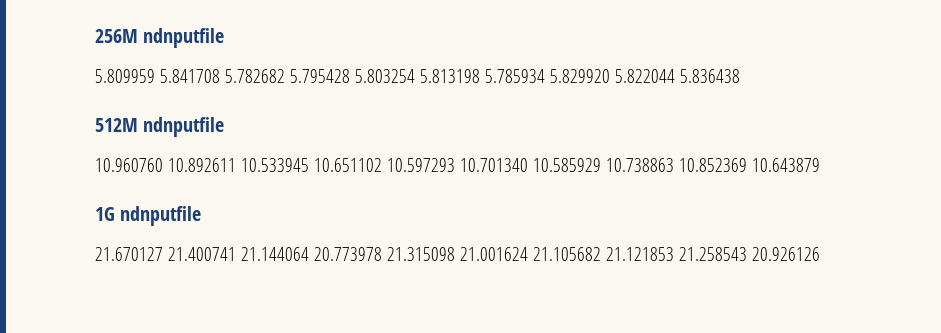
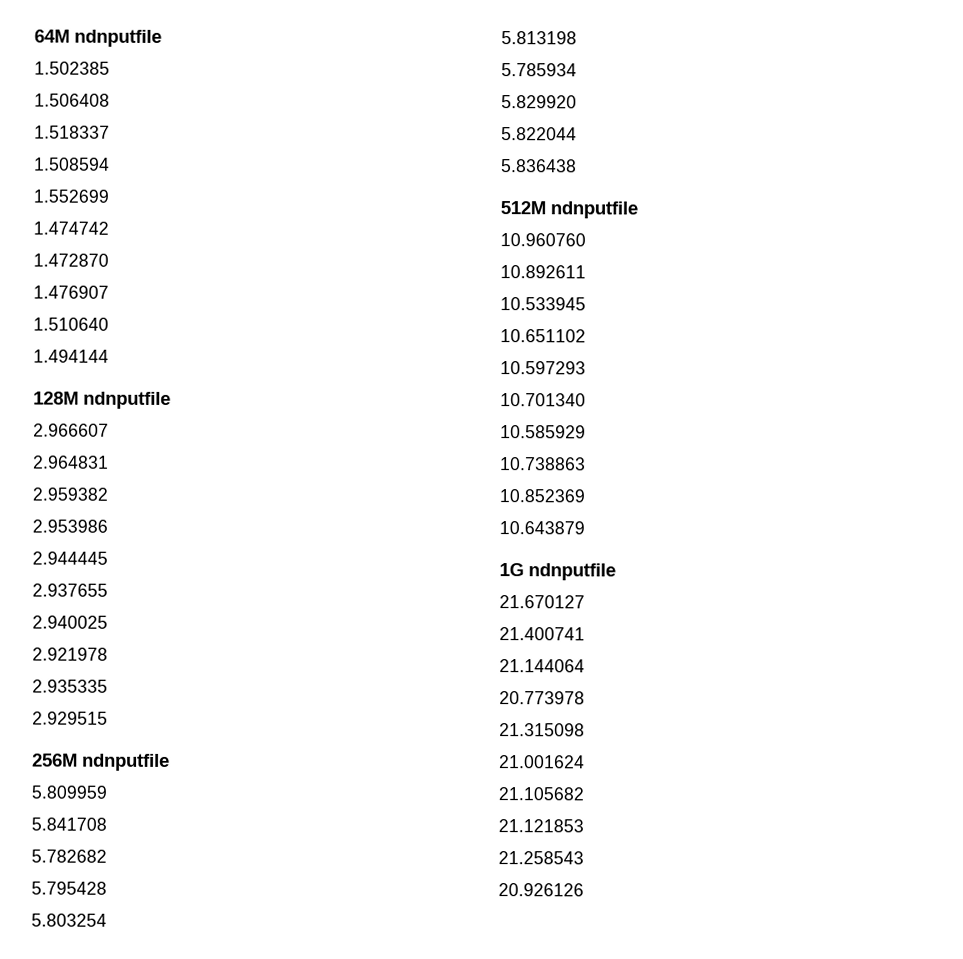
(95, 36) none -> [34,29,162,47] [34,61,110,75] [34,93,110,107] [34,125,110,139] [34,157,110,171] [33,189,109,203] [33,221,109,235] [33,253,109,267] [33,285,109,299] [33,317,109,331] [33,349,109,363] [33,391,171,409] [33,423,109,437] [33,455,109,469] [32,487,108,501] [32,519,108,533] [32,551,108,565] [32,583,108,597] [32,615,108,629] [32,647,108,661] [32,679,108,693] [32,711,108,725] 64M ndnputfile // 1.502385 // 1.506408 // 1.518337 // 1.508594 // 1.552699 // 1.474742 // 1.472870 // 1.476907 // 1.510640 // 1.494144 // 128M ndnputfile // 2.966607 // 2.964831 // 2.959382 // 2.953986 // 2.944445 // 2.937655 // 2.940025 // 2.921978 // 2.935335 // 2.929515 //
(155, 76) none -> (107, 792) //
(220, 76) none -> (107, 824) //
(285, 76) none -> (107, 856) //
(350, 76) none -> (107, 888) //
(415, 76) none -> (107, 920) //
(480, 76) none -> (577, 38) //
(545, 76) none -> (577, 70) //
(610, 76) none -> (577, 102) //
(675, 76) none -> (577, 134) //
(163, 165) none -> (586, 240) //
(236, 165) none -> (586, 272) //
(309, 165) none -> (586, 304) //
(382, 165) none -> (586, 336) //
(455, 165) none -> (586, 368) //
(528, 165) none -> (586, 400) //
(601, 165) none -> (586, 432) //
(674, 165) none -> (586, 464) //
(747, 165) none -> (585, 496) //
(163, 254) none -> (585, 602) //
(236, 254) none -> (585, 634) //
(309, 254) none -> (585, 666) //
(382, 254) none -> (585, 698) //
(455, 254) none -> (585, 730) //
(528, 254) none -> (585, 762) //
(601, 254) none -> (584, 794) //
(674, 254) none -> (584, 826) //
(747, 254) none -> (584, 858) //

